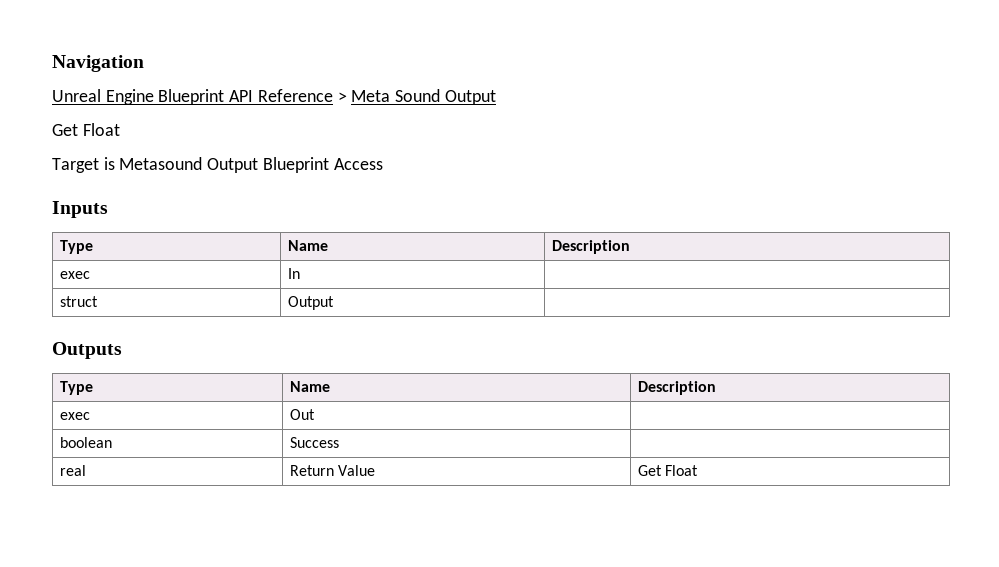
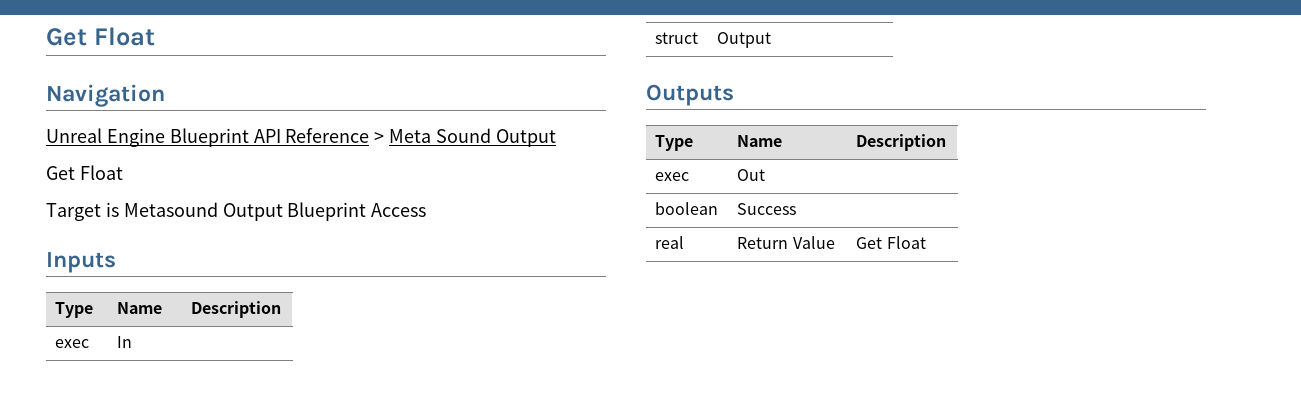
(52, 63) none -> [46,27,155,46] Get Float //

